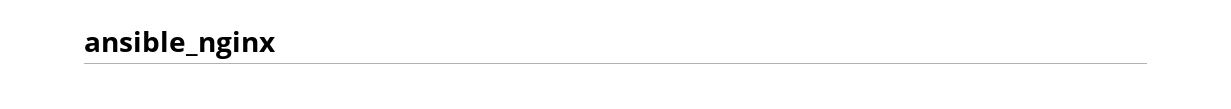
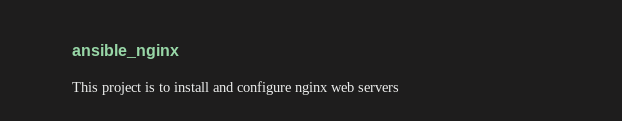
(276, 45) none -> [72,81,399,95] // This project is to install and configure nginx web servers

